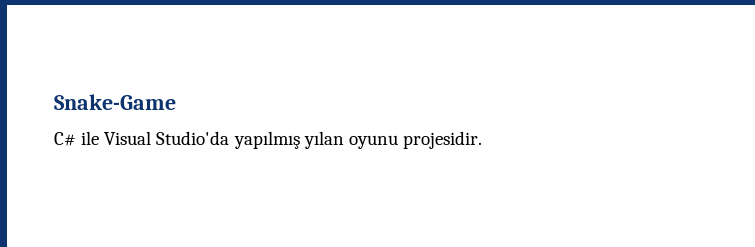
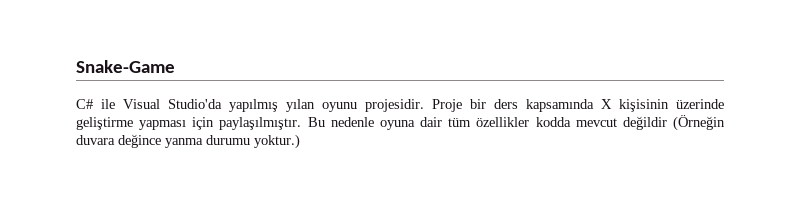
(482, 140) none -> [432,99,724,112] [76,115,725,131] [76,134,300,149] Proje bir ders kapsamında X kişisinin üzerinde geliştirme yapması için paylaşılmıştır. Bu nedenle oyuna dair tüm özellikler kodda mevcut değildir (Örneğin duvara değince yanma durumu yoktur.)

